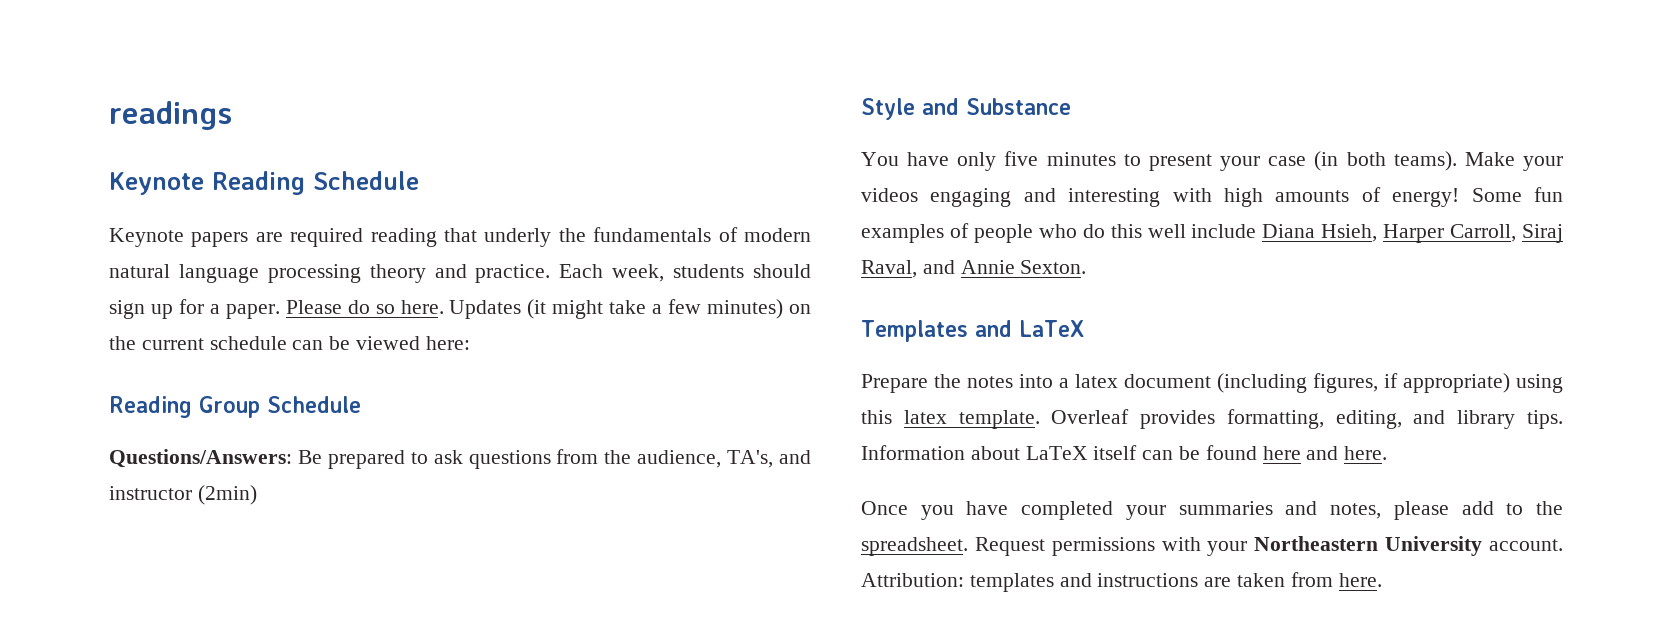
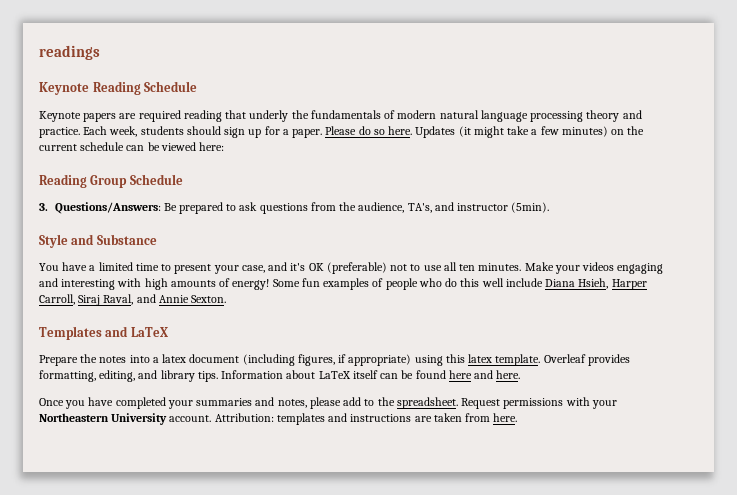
(361, 404) none -> [39,203,48,211] 3.
[197,485,257,505] (2min) -> [511,202,550,213] (5min).
[957,151,1457,171] only five minutes to present your case (in both teams). -> [89,262,522,274] a limited time to present your case, and it's OK (preferable) not to use all ten minutes.

